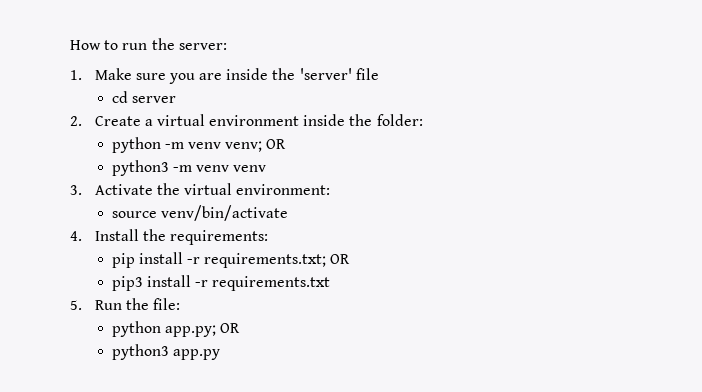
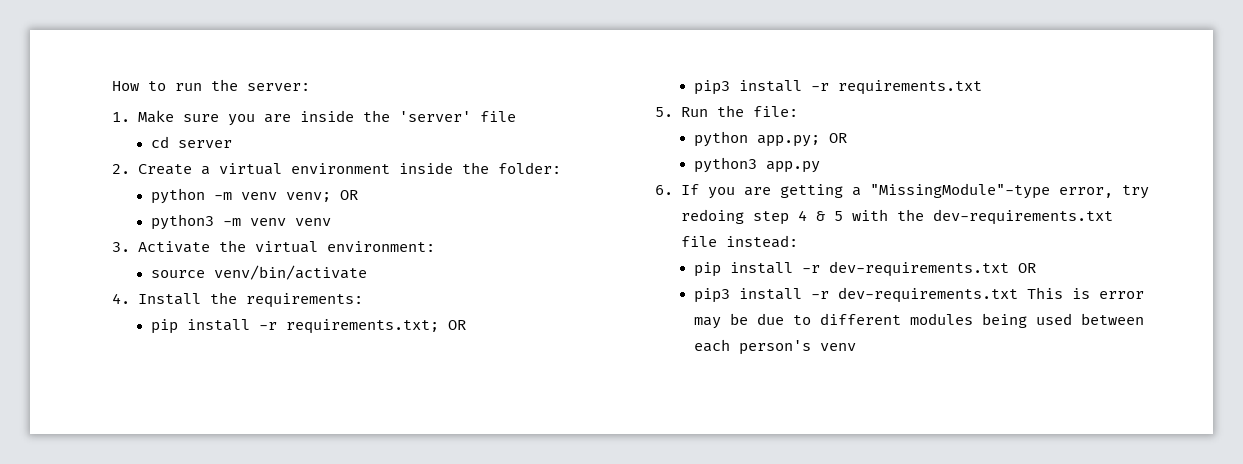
(220, 354) none -> [655,183,1149,199] [680,209,1113,225] [680,235,798,248] [693,261,1036,277] [693,287,1144,303] [693,313,1144,329] [693,339,856,355] // 6. If you are getting a "MissingModule"-type error, try redoing step 4 & 5 with the dev-requirements.txt file instead: // pip install -r dev-requirements.txt OR // pip3 install -r dev-requirements.txt This is error may be due to different modules being used between each person's venv

